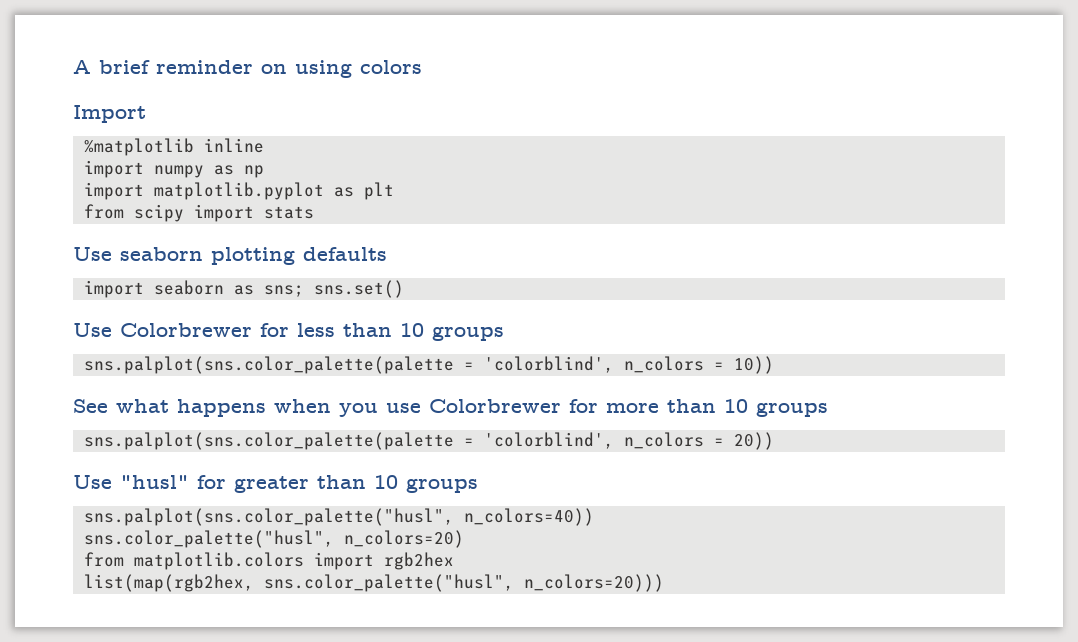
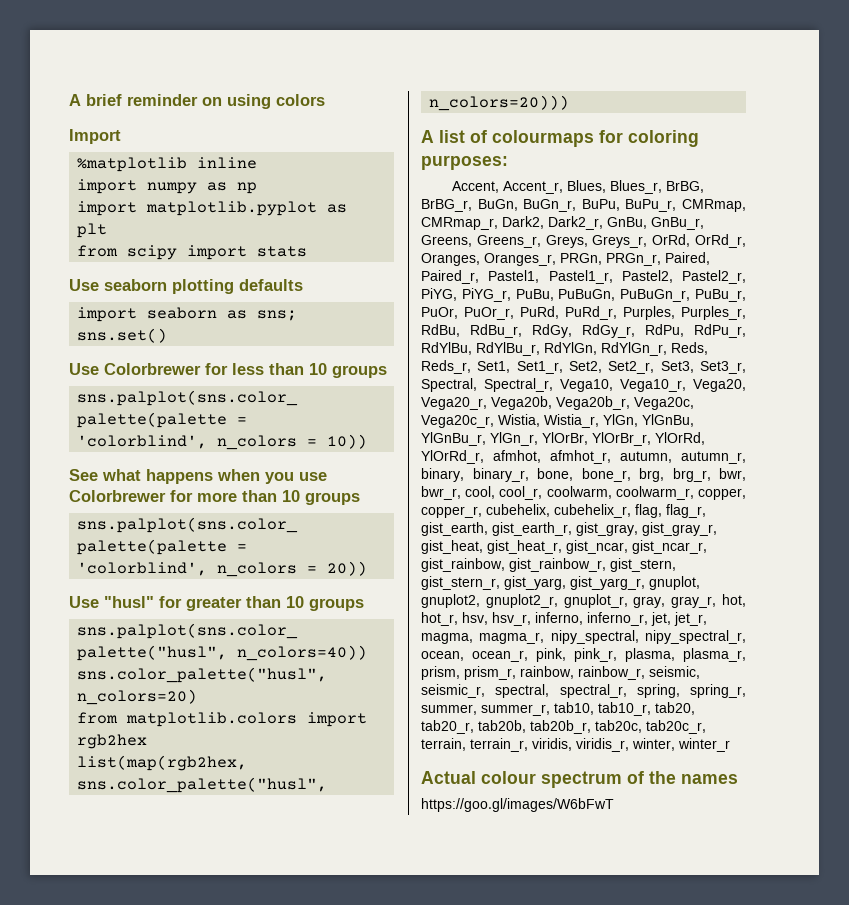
(664, 583) none -> [421,130,699,147] [421,155,508,170] [451,180,704,194] [421,199,746,212] [421,216,704,230] [421,234,746,248] [421,252,710,266] [421,270,746,284] [421,288,746,302] [421,306,746,320] [421,324,746,338] [421,342,708,356] [421,360,746,374] [421,378,746,392] [421,396,694,410] [421,414,694,428] [421,432,705,446] [421,450,746,464] [421,468,746,482] [421,486,746,500] [421,504,706,518] [421,522,717,536] [421,540,707,554] [421,558,676,572] [421,576,700,590] [421,594,746,608] [421,612,707,626] [421,630,746,644] [421,648,746,662] [421,666,700,680] [421,684,746,698] [421,702,695,716] [421,720,706,734] [421,738,730,752] [421,771,738,788] [421,798,614,812] // A list of colourmaps for coloring purposes: // Accent, Accent_r, Blues, Blues_r, BrBG, BrBG_r, BuGn, BuGn_r, BuPu, BuPu_r, CMRmap, CMRmap_r, Dark2, Dark2_r, GnBu, GnBu_r, Greens, Greens_r, Greys, Greys_r, OrRd, OrRd_r, Oranges, Oranges_r, PRGn, PRGn_r, Paired, Paired_r, Pastel1, Pastel1_r, Pastel2, Pastel2_r, PiYG, PiYG_r, PuBu, PuBuGn, PuBuGn_r, PuBu_r, PuOr, PuOr_r, PuRd, PuRd_r, Purples, Purples_r, RdBu, RdBu_r, RdGy, RdGy_r, RdPu, RdPu_r, RdYlBu, RdYlBu_r, RdYlGn, RdYlGn_r, Reds, Reds_r, Set1, Set1_r, Set2, Set2_r, Set3, Set3_r, Spectral, Spectral_r, Vega10, Vega10_r, Vega20, Vega20_r, Vega20b, Vega20b_r, Vega20c, Vega20c_r, Wistia, Wistia_r, YlGn, YlGnBu, YlGnBu_r, YlGn_r, YlOrBr, YlOrBr_r, YlOrRd, YlOrRd_r, afmhot, afmhot_r, autumn, autumn_r, binary, binary_r, bone, bone_r, brg, brg_r, bwr, bwr_r, cool, cool_r, coolwarm, coolwarm_r, copper, copper_r, cubehelix, cubehelix_r, flag, flag_r, gist_earth, gist_earth_r, gist_gray, gist_gray_r, gist_heat, gist_heat_r, gist_ncar, gist_ncar_r, gist_rainbow, gist_rainbow_r, gist_stern, gist_stern_r, gist_yarg, gist_yarg_r, gnuplot, gnuplot2, gnuplot2_r, gnuplot_r, gray, gray_r, hot, hot_r, hsv, hsv_r, inferno, inferno_r, jet, jet_r, magma, magma_r, nipy_spectral, nipy_spectral_r, ocean, ocean_r, pink, pink_r, plasma, plasma_r, prism, prism_r, rainbow, rainbow_r, seismic, seismic_r, spectral, spectral_r, spring, spring_r, summer, summer_r, tab10, tab10_r, tab20, tab20_r, tab20b, tab20b_r, tab20c, tab20c_r, terrain, terrain_r, viridis, viridis_r, winter, winter_r // Actual colour spectrum of the names // https://goo.gl/images/W6bFwT

